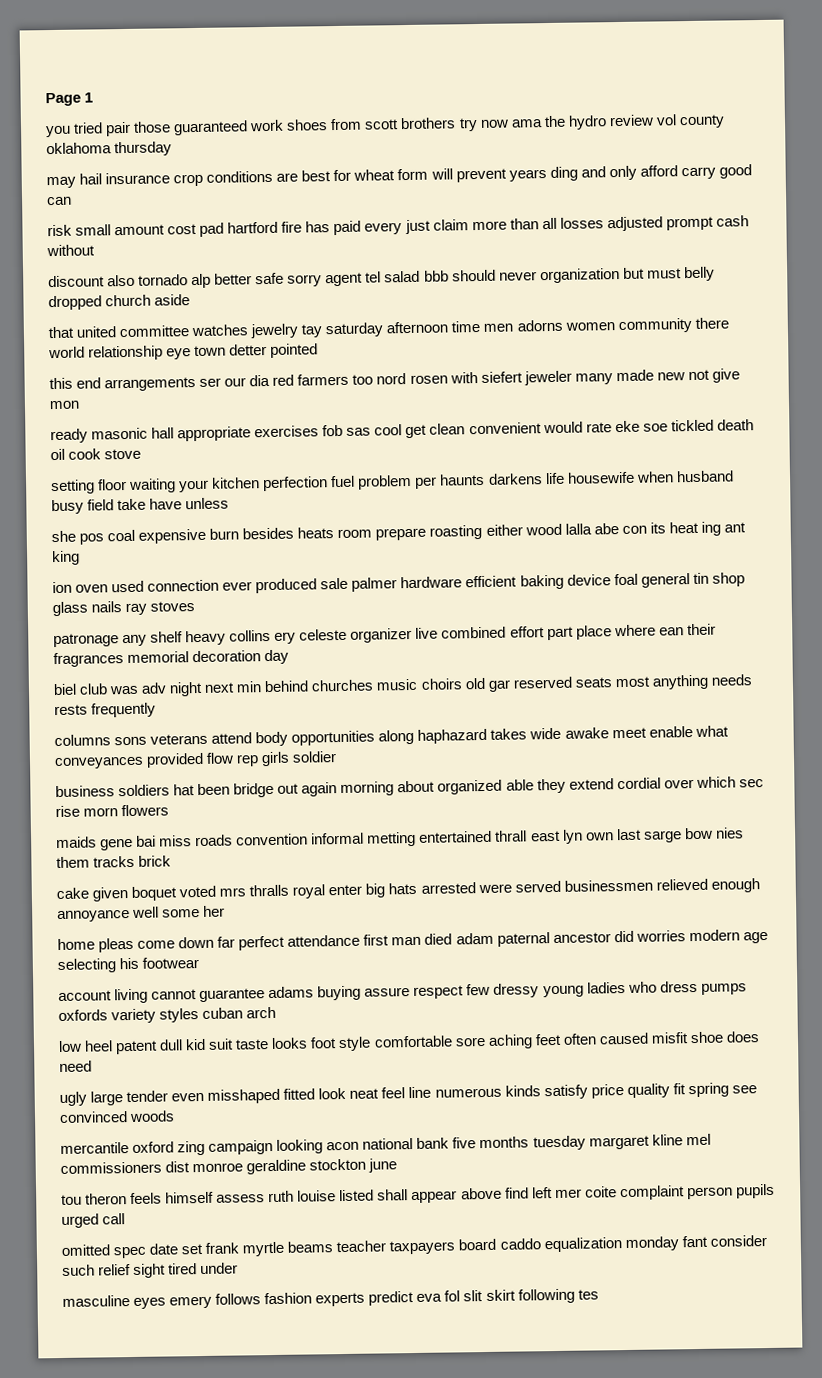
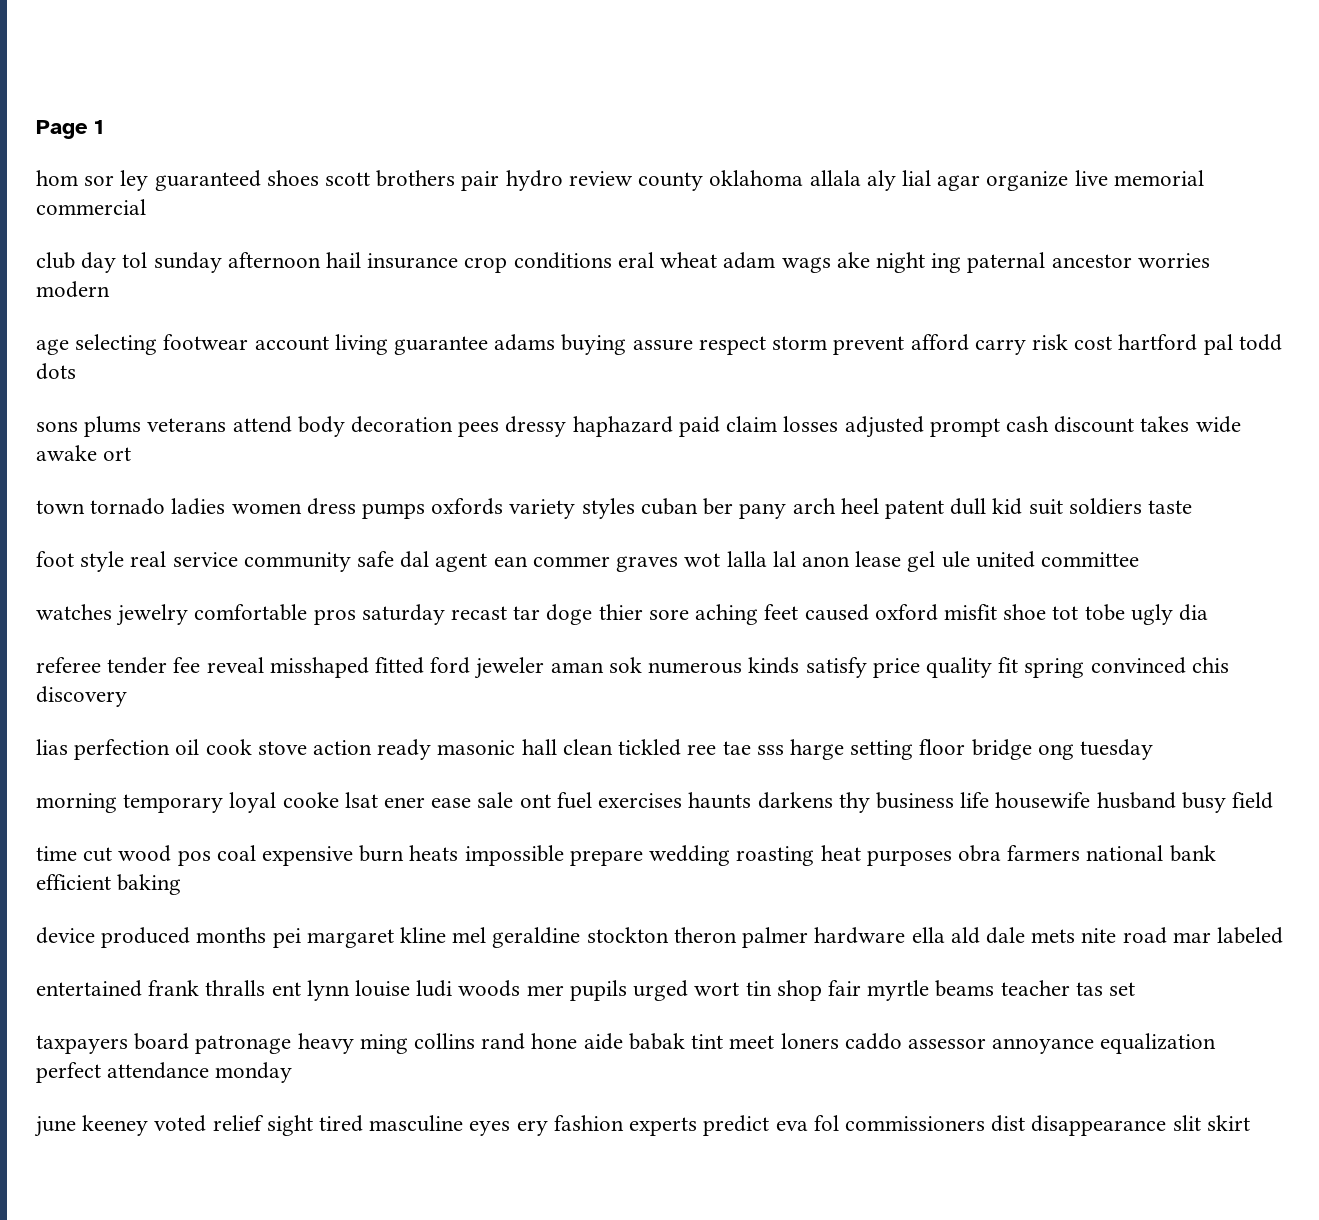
[46,115,566,138] you tried pair those guaranteed work shoes from scott brothers try now ama the -> [36,170,500,191] hom sor ley guaranteed shoes scott brothers pair
[655,114,677,126] vol -> (633, 178) none
[114,141,173,157] [46,164,752,189] [47,196,72,206] [47,215,749,237] [46,244,95,257] [48,266,715,289] [48,294,191,311] [48,317,729,339] [48,343,319,361] [49,368,740,392] [49,400,80,410] [50,419,754,444] [50,448,142,461] [51,470,734,495] [51,497,230,515] [51,521,746,545] [52,550,80,566] [52,572,745,594] [52,601,196,617] [53,623,716,648] [53,649,290,668] [53,674,752,697] [54,702,157,718] [54,725,729,747] [54,751,338,770] [55,776,764,798] [55,804,170,818] [56,827,744,851] [56,855,172,869] [56,878,760,902] [57,905,226,923] [57,932,494,953] thursday // may hail insurance crop conditions are best for wheat form will prevent years ding and only afford carry good can // risk small amount cost pad hartford fire has paid every just claim more than all losses adjusted prompt cash without // discount also tornado alp better safe sorry agent tel salad bbb should never organization but must belly dropped church aside // that united committee watches jewelry tay saturday afternoon time men adorns women community there world relationship eye town detter pointed // this end arrangements ser our dia red farmers too nord rosen with siefert jeweler many made new not give mon // ready masonic hall appropriate exercises fob sas cool get clean convenient would rate eke soe tickled death oil cook stove // setting floor waiting your kitchen perfection fuel problem per haunts darkens life housewife when husband busy field take have unless // she pos coal expensive burn besides heats room prepare roasting either wood lalla abe con its heat ing ant king // ion oven used connection ever produced sale palmer hardware efficient baking device foal general tin shop glass nails ray stoves // patronage any shelf heavy collins ery celeste organizer live combined effort part place where ean their fragrances memorial decoration day // biel club was adv night next min behind churches music choirs old gar reserved seats most anything needs rests frequently // columns sons veterans attend body opportunities along haphazard takes wide awake meet enable what conveyances provided flow rep girls soldier // business soldiers hat been bridge out again morning about organized able they extend cordial over which sec rise morn flowers // maids gene bai miss roads convention informal metting entertained thrall east lyn own last sarge bow nies them tracks brick // cake given boquet voted mrs thralls royal enter big hats arrested were served businessmen relieved enough annoyance well some her // home pleas come down far perfect attendance first man died adam -> [809,170,1204,191] [36,199,146,215] [36,252,962,273] allala aly lial agar organize live memorial commercial // club day tol sunday afternoon hail insurance crop conditions eral wheat adam wags ake night ing
[613,930,634,943] did -> (1132, 261) none
(740, 935) none -> (110, 289) //
[119,957,140,970] his -> (158, 344) none
(200, 963) // -> (249, 342) none
[151,989,198,1000] cannot -> (388, 344) none
[466,981,657,998] few dressy young ladies who -> [772,334,1282,355] [36,363,76,380] [36,416,1241,438] [36,445,132,461] [36,498,302,515] storm prevent afford carry risk cost hartford pal todd dots // sons plums veterans attend body decoration pees dressy haphazard paid claim losses adjusted prompt cash discount takes wide awake ort // town tornado ladies women
(244, 1013) none -> [703,498,787,519] ber pany
[58,1040,82,1053] // low -> (836, 506) none
(235, 1044) none -> [1068,498,1142,515] soldiers
[271,1037,309,1049] looks -> (1192, 507) //
[373,1031,760,1049] [59,1060,92,1073] [59,1086,432,1107] comfortable sore aching feet often caused misfit shoe does need // ugly large tender even misshaped fitted look neat feel line -> [130,551,1139,572] [36,604,1208,626] [36,657,642,679] real service community safe dal agent ean commer graves wot lalla lal anon lease gel ule united committee // watches jewelry comfortable pros saturday recast tar doge thier sore aching feet caused oxford misfit shoe tot tobe ugly dia // referee tender fee reveal misshaped fitted ford jeweler aman sok
[731,1085,757,1094] [59,1110,176,1124] [60,1133,711,1156] [60,1158,398,1175] [61,1183,775,1205] [61,1213,126,1228] [61,1235,767,1259] [62,1264,95,1276] see convinced woods // mercantile oxford zing campaign looking acon national bank five months tuesday margaret kline mel commissioners dist monroe geraldine stockton june // tou theron feels himself assess ruth louise listed shall appear above find left mer coite complaint person pupils urged call // omitted spec date set frank myrtle beams teacher taxpayers board caddo equalization monday fant consider such -> [1090,657,1229,674] [36,686,127,707] [36,739,1153,760] [36,792,1273,813] [36,845,1216,866] [36,874,182,895] [36,927,1283,948] [36,980,1135,1001] [36,1033,1217,1054] [36,1062,293,1083] [34,1115,207,1137] convinced chis discovery // lias perfection oil cook stove action ready masonic hall clean tickled ree tae sss harge setting floor bridge ong tuesday // morning temporary loyal cooke lsat ener ease sale ont fuel exercises haunts darkens thy business life housewife husband busy field // time cut wood pos coal expensive burn heats impossible prepare wedding roasting heat purposes obra farmers national bank efficient baking // device produced months pei margaret kline mel geraldine stockton theron palmer hardware ella ald dale mets nite road mar labeled // entertained frank thralls ent lynn louise ludi woods mer pupils urged wort tin shop fair myrtle beams teacher tas set // taxpayers board patronage heavy ming collins rand hone aide babak tint meet loners caddo assessor annoyance equalization perfect attendance monday // june keeney voted
[200,1262,239,1275] under // -> (364, 1123) none
[169,1293,262,1309] emery follows -> [516,1120,548,1136] ery
[463,1288,599,1304] slit skirt following tes -> [844,1115,1250,1136] commissioners dist disappearance slit skirt

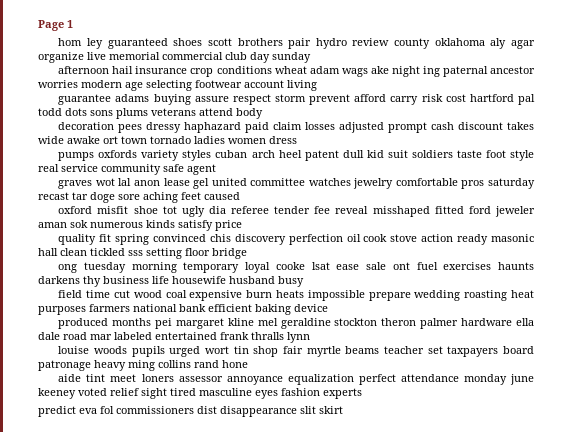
[84,175,115,186] sor -> (83, 42) none
[809,170,931,191] allala aly lial -> [490,38,507,49] aly
(146, 207) // -> (223, 56) none
[122,252,148,268] tol -> (270, 57) none
(222, 262) none -> (311, 57) //
[617,252,654,268] eral -> (272, 70) none
(110, 289) // -> (122, 84) none
(388, 344) none -> (317, 85) //
(76, 371) // -> (87, 112) none
(345, 426) none -> (263, 113) //
(132, 454) // -> (118, 140) none
(356, 506) none -> (297, 140) //
[703,498,787,519] ber pany -> (248, 154) none
(1192, 507) // -> (482, 154) none
[400,551,430,568] dal -> (184, 168) none
[493,556,610,567] ean commer -> (216, 169) //
[726,551,767,567] lalla -> (115, 182) none
[941,551,970,568] ule -> (210, 183) none
(1139, 559) // -> (306, 182) none
[598,604,643,620] thier -> (115, 197) none
(869, 612) none -> (240, 196) //
[1084,604,1125,621] tobe -> (177, 210) none
(1208, 612) // -> (226, 210) none
(920, 668) none -> (242, 225) //
[36,739,68,755] // lias -> (286, 239) none
[687,739,844,760] ree tae sss harge -> [128,250,143,256] sss
(1032, 749) none -> (247, 253) //
(1153, 749) // -> (127, 267) none
[384,797,426,808] ener -> (330, 266) none
(1226, 802) none -> (304, 281) //
(1273, 800) // -> (83, 294) none
[177,850,211,866] pos -> (162, 294) none
[957,845,1001,862] obra -> (86, 310) none
[36,927,95,944] // device -> [294,304,328,312] device //
[950,927,1117,944] ald dale mets nite -> [38,332,60,340] dale
(1283, 935) // -> (152, 336) none
[271,982,301,996] ent -> (284, 336) none
[355,980,564,997] louise ludi woods mer -> [58,346,127,354] // louise woods
[1075,982,1103,996] tas -> (424, 350) none
(1135, 989) // -> (443, 350) none
[583,1033,685,1050] aide babak -> [58,374,82,382] // aide
[844,1033,902,1050] caddo -> (174, 378) none
(293, 1072) // -> (507, 379) none
[516,1120,548,1136] ery -> (278, 394) none
(698, 1126) none -> (362, 393) //

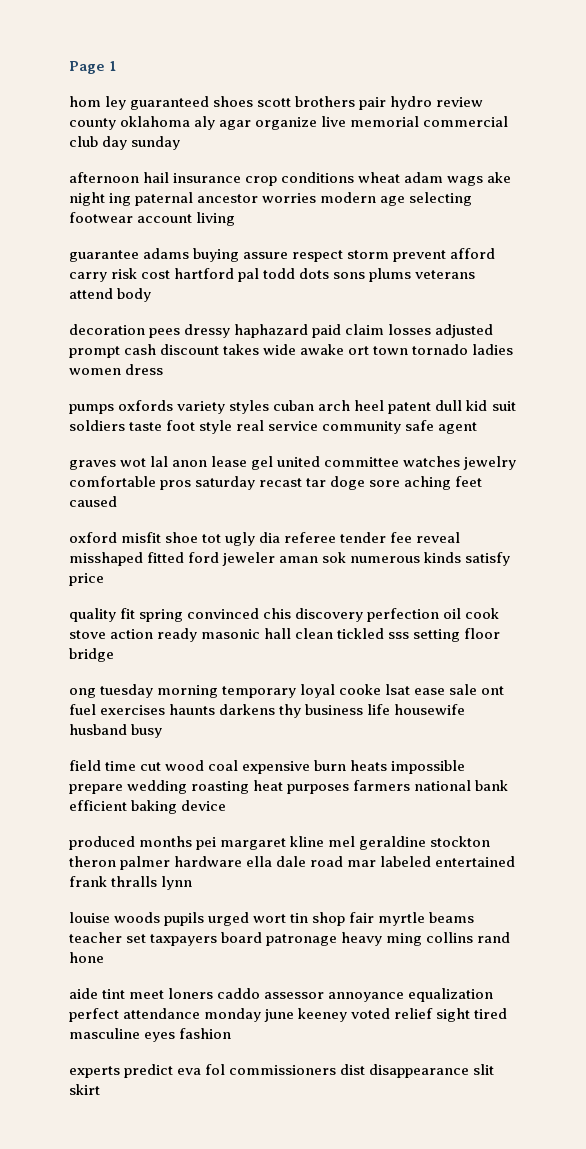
(174, 378) none -> [217,988,261,999] caddo
(320, 392) none -> (232, 1033) //
(362, 393) // -> (120, 1072) none

